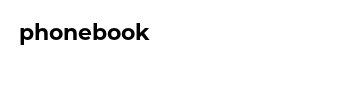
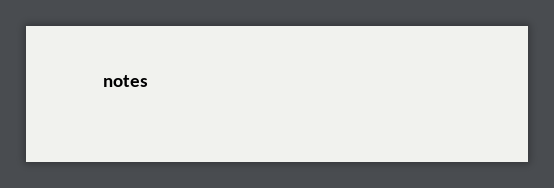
[19,23,150,45] phonebook -> [103,75,148,87] notes

